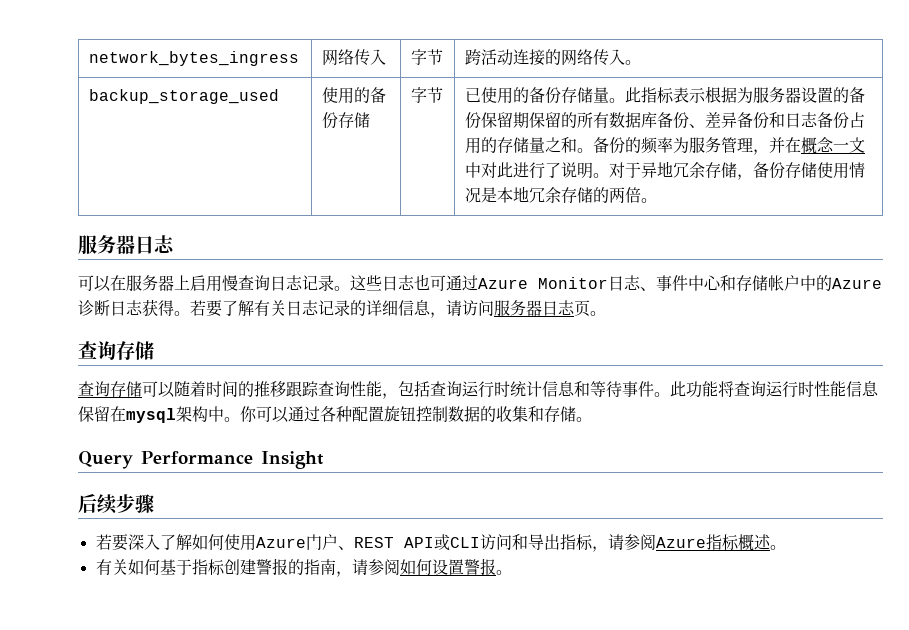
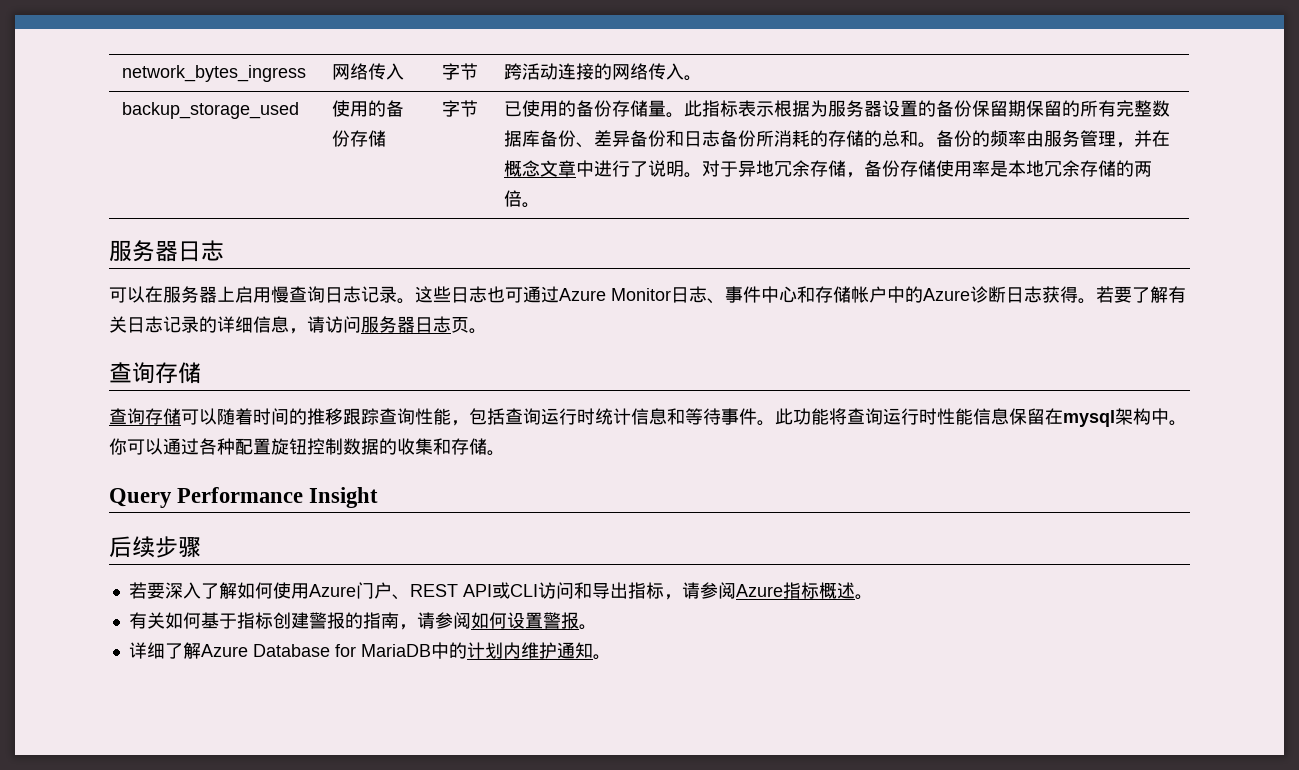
(610, 120) none -> [1115,100,1152,117] 完整
[849,112,866,128] [465,137,562,154] 占用的存储量之 -> [755,130,900,147] 所消耗的存储的总
[673,137,690,153] 为 -> [1025,130,1044,147] 由
[833,137,866,153] [465,162,514,178] 一文中对此 -> [539,160,594,177] 文章中
[849,162,866,178] [465,187,482,203] 情况 -> [971,160,990,177] 率
(512, 572) none -> [128,642,611,660] // 详细了解Azure Database for MariaDB中的计划内维护通知。

